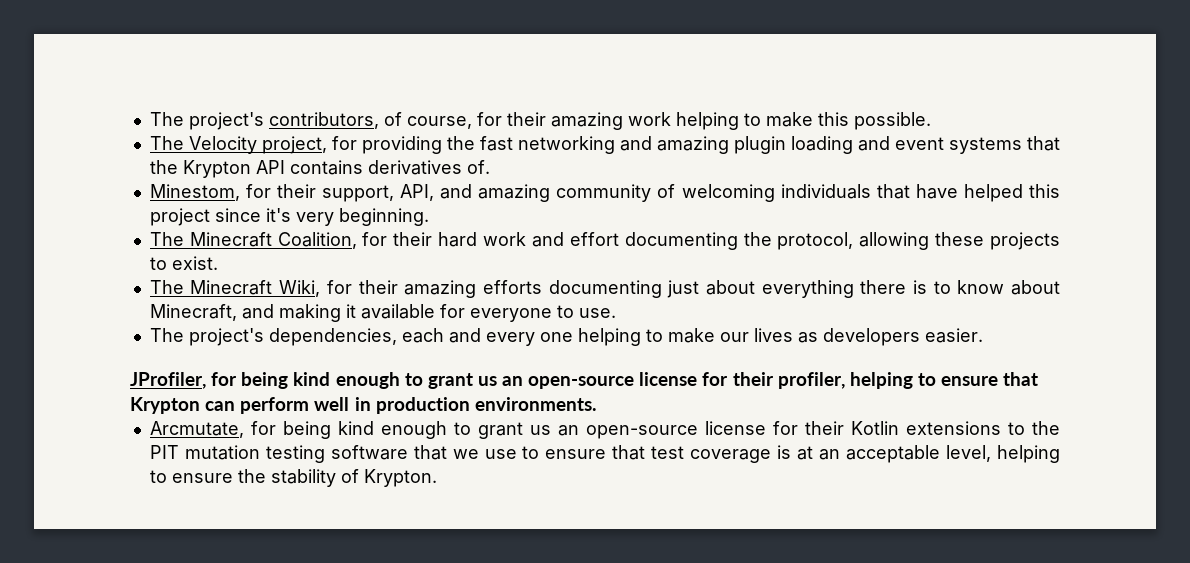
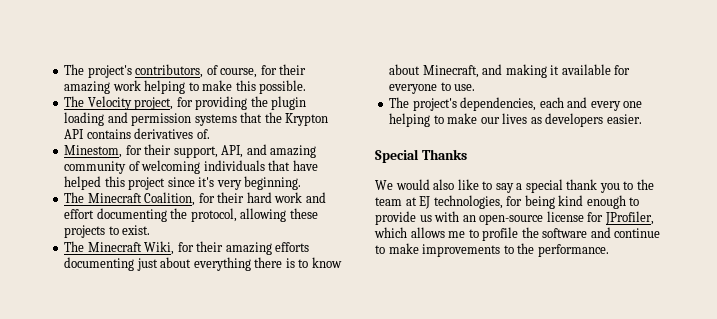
[479,136,729,154] fast networking and amazing -> (268, 101) none
[894,137,944,150] event -> [131,113,192,126] permission
[130,372,1039,389] [130,397,597,414] [149,421,1061,439] [149,445,1061,463] [149,469,437,487] JProfiler, for being kind enough to grant us an open-source license for their profiler, helping to ensure that Krypton can perform well in production environments. // Arcmutate, for being kind enough to grant us an open-source license for their Kotlin extensions to the PIT mutation testing software that we use to ensure that test coverage is at an acceptable level, helping to ensure the stability of Krypton. -> [375,149,467,163] [375,179,654,193] [375,195,640,209] [375,211,654,225] [374,227,661,241] [375,243,609,257] Special Thanks // We would also like to say a special thank you to the team at EJ technologies, for being kind enough to provide us with an open-source license for JProfiler, which allows me to profile the software and continue to make improvements to the performance.

